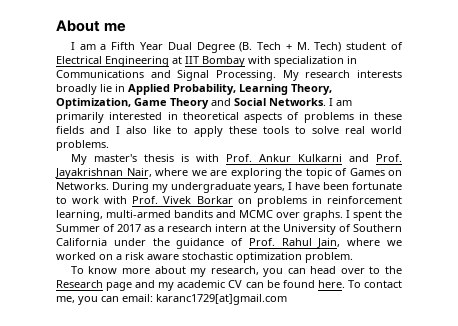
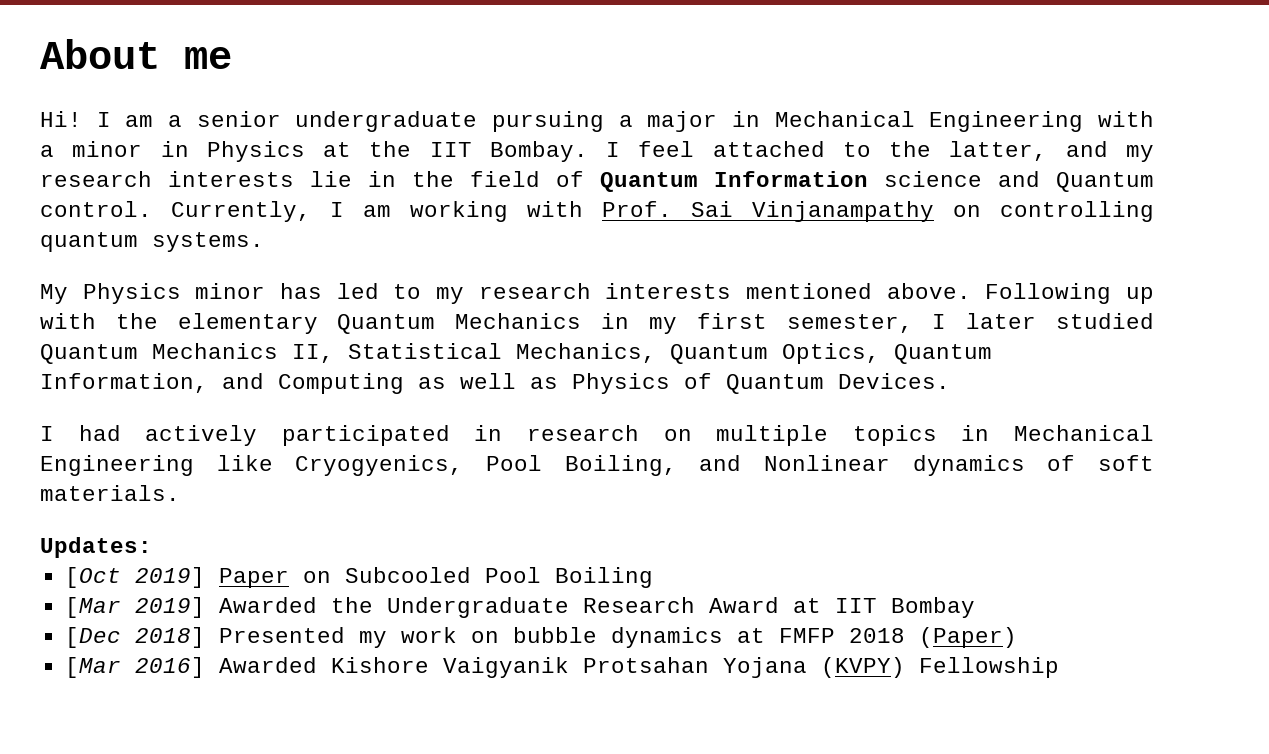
(127, 27) none -> [40,111,82,127] Hi!
[111,42,404,53] [56,56,357,67] [56,70,402,81] [56,84,332,95] [56,98,352,109] [56,112,402,123] [56,126,402,137] [56,140,109,151] [70,154,402,165] [55,168,402,179] [56,182,402,193] [56,196,402,207] [56,210,402,221] [56,224,402,235] [56,238,402,249] [56,252,353,263] [70,266,402,277] [56,280,402,291] [56,294,287,305] Fifth Year Dual Degree (B. Tech + M. Tech) student of Electrical Engineering at IIT Bombay with specialization in Communications and Signal Processing. My research interests broadly lie in Applied Probability, Learning Theory, Optimization, Game Theory and Social Networks. I am primarily interested in theoretical aspects of problems in these fields and I also like to apply these tools to solve real world problems. // My master's thesis is with Prof. Ankur Kulkarni and Prof. Jayakrishnan Nair, where we are exploring the topic of Games on Networks. During my undergraduate years, I have been fortunate to work with Prof. Vivek Borkar on problems in reinforcement learning, multi-armed bandits and MCMC over graphs. I spent the Summer of 2017 as a research intern at the University of Southern California under the guidance of Prof. Rahul Jain, where we worked on a risk aware stochastic optimization problem. // To know more about my research, you can head over to the Research page and my academic CV can be found here. To contact me, you can email: karanc1729[at]gmail.com -> [196,111,1154,132] [40,141,1154,162] [40,171,1154,192] [40,201,1154,222] [40,232,264,252] [40,283,1154,304] [40,313,1155,334] [40,343,992,364] [40,373,950,394] [40,425,1154,446] [40,455,1154,476] [40,485,180,501] [40,537,152,558] [64,567,653,588] [64,597,975,618] [64,627,1017,648] [64,657,1059,678] senior undergraduate pursuing a major in Mechanical Engineering with a minor in Physics at the IIT Bombay. I feel attached to the latter, and my research interests lie in the field of Quantum Information science and Quantum control. Currently, I am working with Prof. Sai Vinjanampathy on controlling quantum systems. // My Physics minor has led to my research interests mentioned above. Following up with the elementary Quantum Mechanics in my first semester, I later studied Quantum Mechanics II, Statistical Mechanics, Quantum Optics, Quantum Information, and Computing as well as Physics of Quantum Devices. // I had actively participated in research on multiple topics in Mechanical Engineering like Cryogyenics, Pool Boiling, and Nonlinear dynamics of soft materials. // Updates: // [Oct 2019] Paper on Subcooled Pool Boiling // [Mar 2019] Awarded the Undergraduate Research Award at IIT Bombay // [Dec 2018] Presented my work on bubble dynamics at FMFP 2018 (Paper) // [Mar 2016] Awarded Kishore Vaigyanik Protsahan Yojana (KVPY) Fellowship

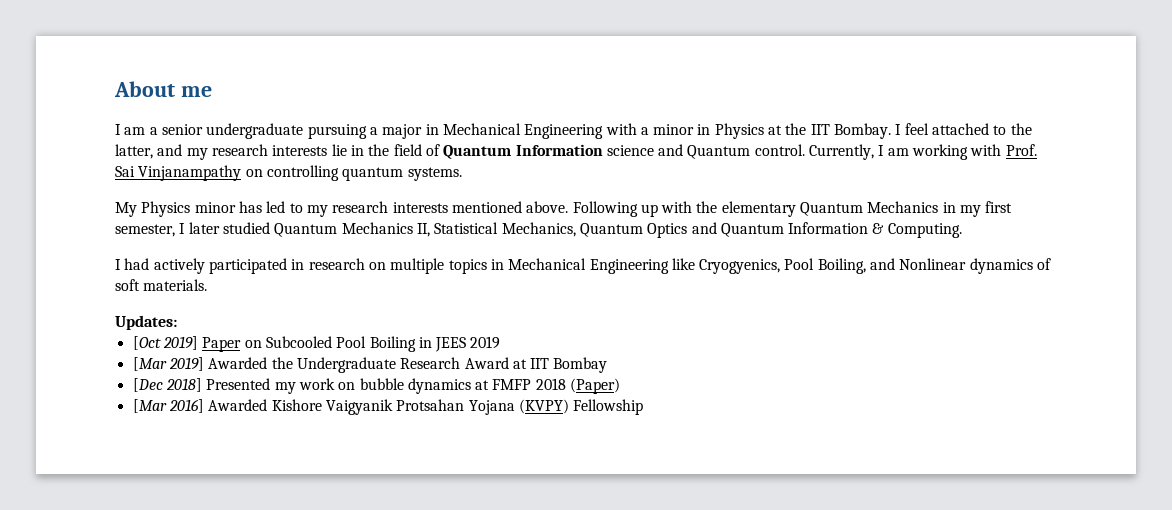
[40,111,82,127] Hi! -> (212, 91) none
[782,343,992,364] [40,373,950,394] Optics, Quantum Information, and Computing as well as Physics of Quantum Devices. -> [647,222,962,238] Optics and Quantum Information & Computing.
(653, 577) none -> [418,336,501,352] in JEES 2019

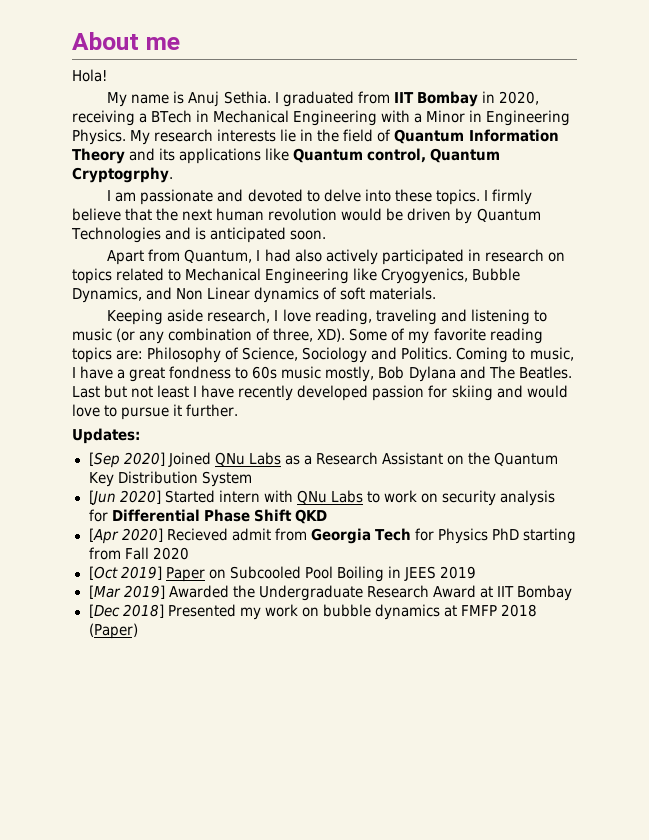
[115,123,423,139] I am a senior undergraduate pursuing a major -> [72,69,107,82] [107,91,539,107] [72,110,193,126] Hola! // My name is Anuj Sethia. I graduated from IIT Bombay in 2020, receiving a BTech
[653,123,1032,139] [115,144,208,160] minor in Physics at the IIT Bombay. I feel attached to the latter, and my -> [426,110,571,126] [72,129,151,145] Minor in Engineering Physics. My
[606,144,1037,160] [115,165,462,181] [115,201,1013,217] [115,222,962,238] science and Quantum control. Currently, I am working with Prof. Sai Vinjanampathy on controlling quantum systems. // My Physics minor has led to my research interests mentioned above. Following up with the elementary Quantum Mechanics in my first semester, I later studied Quantum Mechanics II, Statistical Mechanics, Quantum Optics and Quantum Information & Computing. // -> [72,148,501,164] [72,167,173,183] [107,189,532,205] [72,208,541,224] [71,227,327,243] [107,249,253,265] Theory and its applications like Quantum control, Quantum Cryptogrphy. // I am passionate and devoted to delve into these topics. I firmly believe that the next human revolution would be driven by Quantum Technologies and is anticipated soon. // Apart from Quantum,
(150, 264) none -> [294,249,322,262] also
[390,258,504,274] multiple topics in -> [72,268,182,284] topics related to
[784,258,967,274] Pool Boiling, and Nonlinear -> [472,268,521,281] [72,287,251,303] Bubble Dynamics, and Non Linear
[115,315,177,330] Updates: -> [107,309,547,325] [72,328,543,344] [72,347,574,363] [72,366,572,382] [72,385,568,401] [72,404,239,420] [72,428,140,444] [88,452,559,468] [88,471,252,487] [88,490,556,506] [88,509,327,524] [88,528,576,544] [88,547,189,560] Keeping aside research, I love reading, traveling and listening to music (or any combination of three, XD). Some of my favorite reading topics are: Philosophy of Science, Sociology and Politics. Coming to music, I have a great fondness to 60s music mostly, Bob Dylana and The Beatles. Last but not least I have recently developed passion for skiing and would love to pursue it further. // Updates: // [Sep 2020] Joined QNu Labs as a Research Assistant on the Quantum Key Distribution System // [Jun 2020] Started intern with QNu Labs to work on security analysis for Differential Phase Shift QKD // [Apr 2020] Recieved admit from Georgia Tech for Physics PhD starting from Fall 2020
[132,399,644,415] // [Mar 2016] Awarded Kishore Vaigyanik Protsahan Yojana (KVPY) Fellowship -> (138, 631) none

